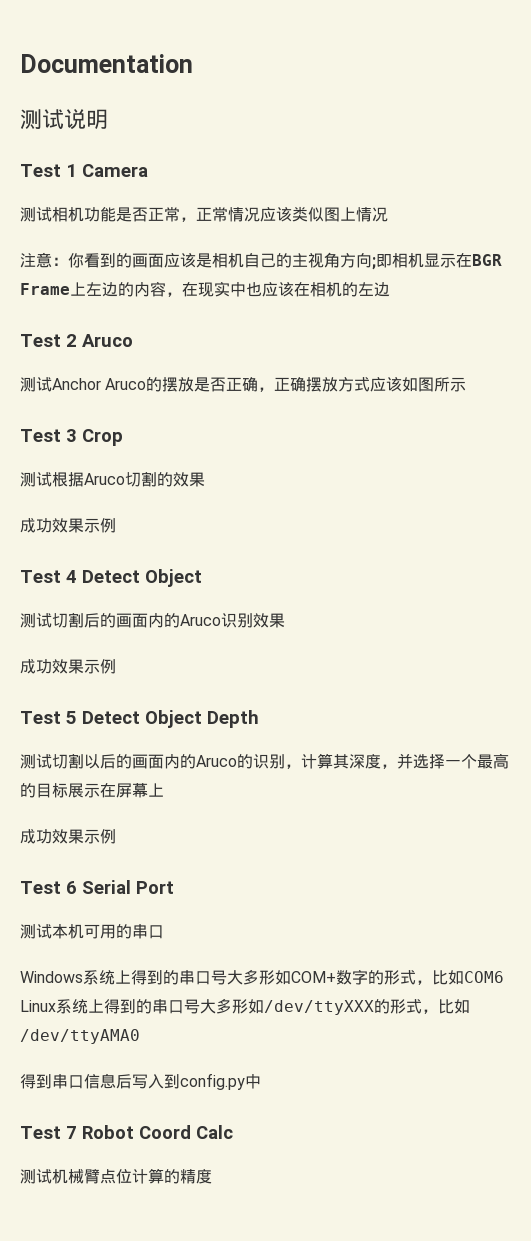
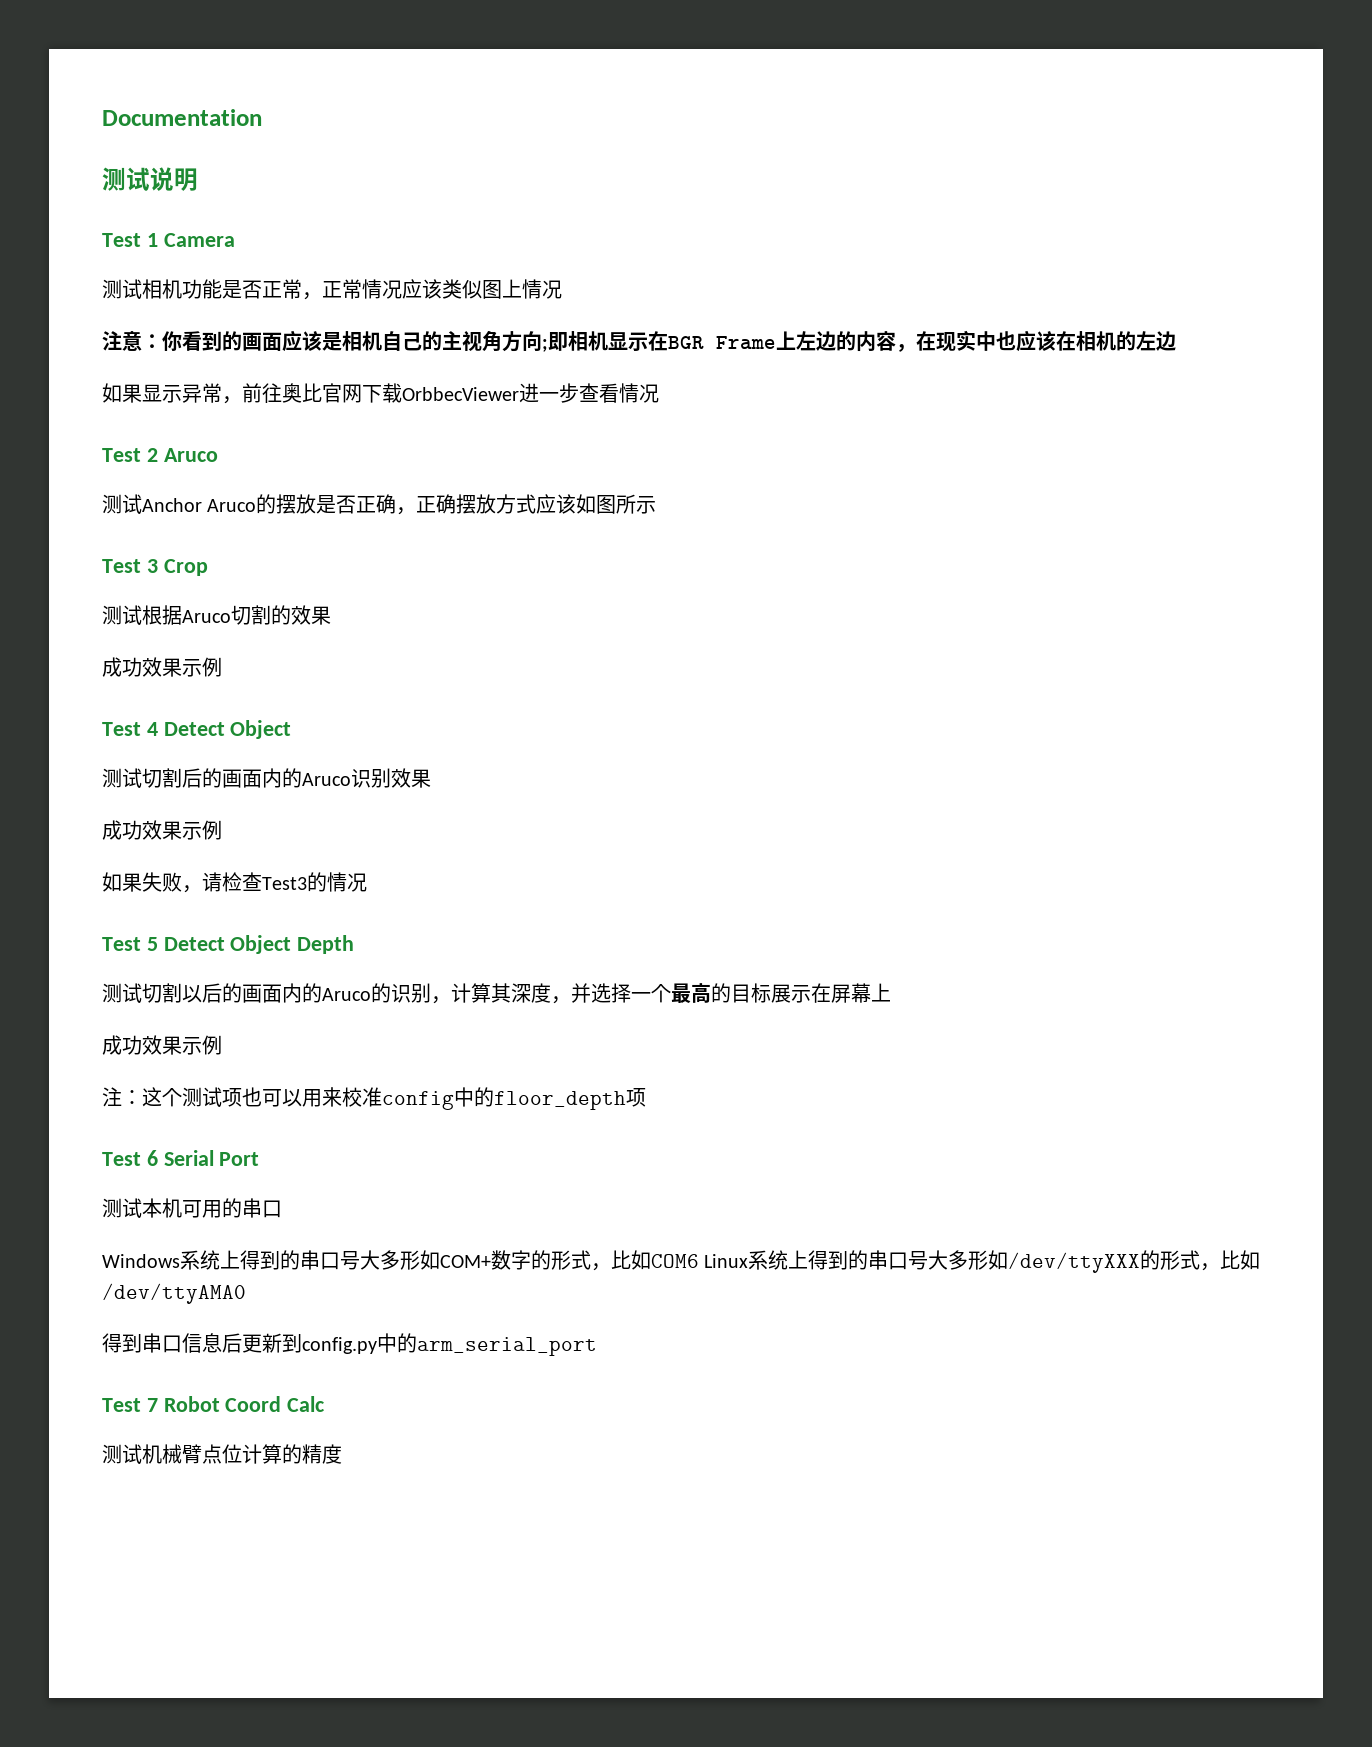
(390, 289) none -> [102,383,659,404] // 如果显示异常，前往奥比官网下载OrbbecViewer进一步查看情况
(116, 666) none -> [102,872,367,893] // 如果失败，请检查Test3的情况
(116, 836) none -> [102,1087,646,1110] // 注：这个测试项也可以用来校准config中的floor_depth项
[132,1074,164,1089] 写入 -> [242,1333,282,1353] 更新
(261, 1081) none -> [397,1333,597,1356] 的arm_serial_port

